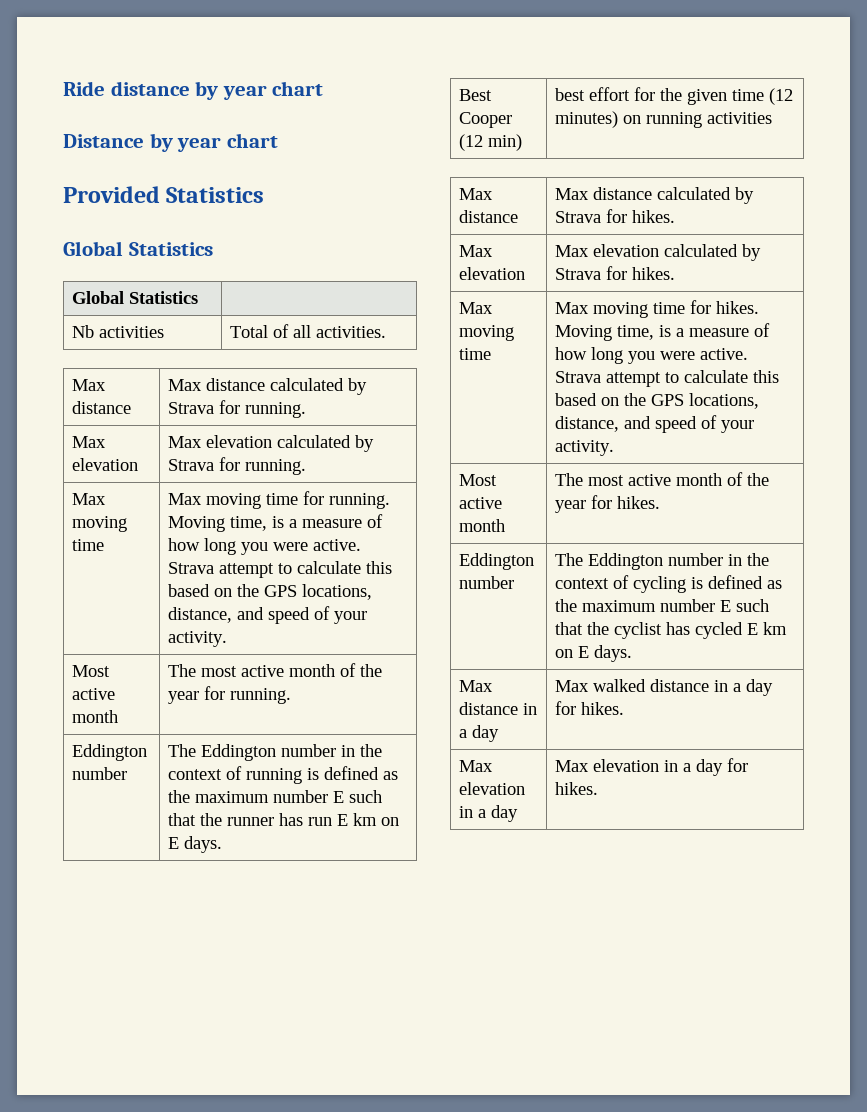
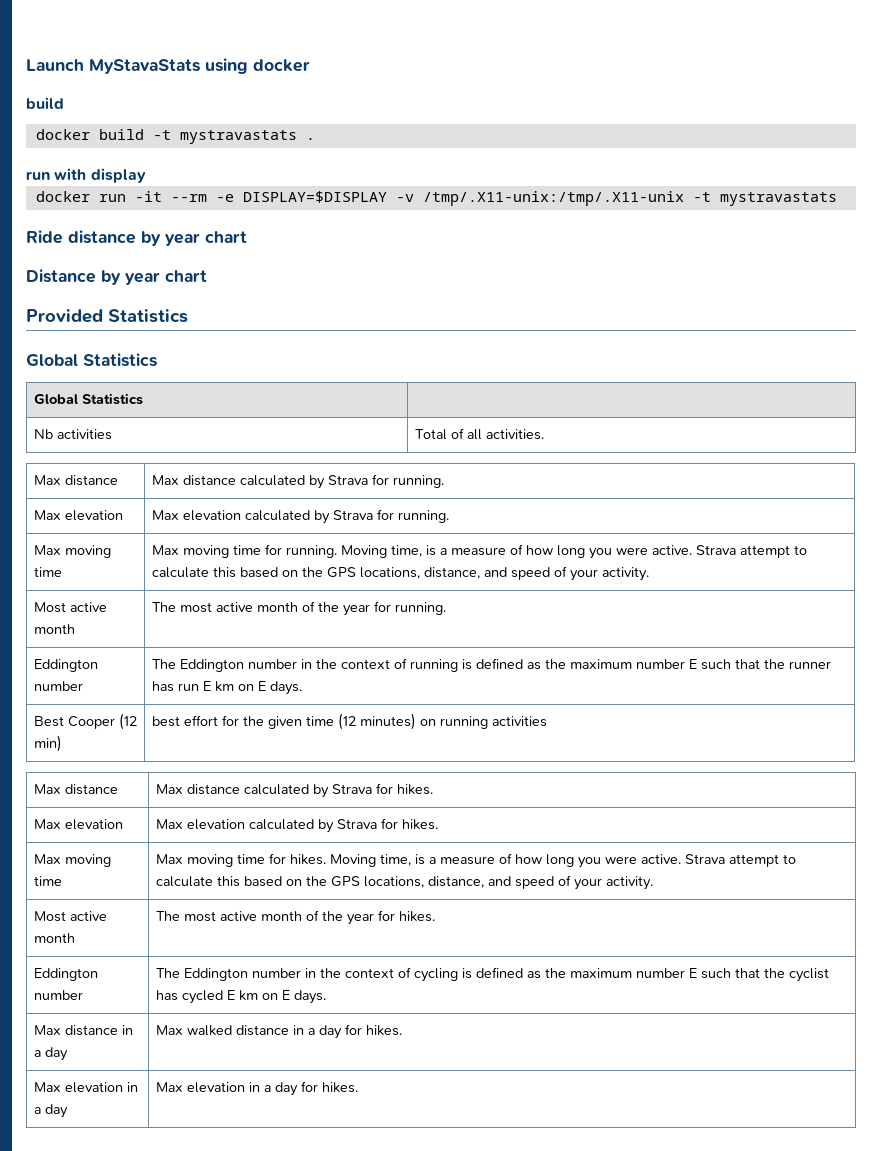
(63, 88) none -> [26,58,310,74] [26,97,64,109] [35,129,315,144] [26,168,146,183] [35,191,837,206] Launch MyStavaStats using docker // build // docker build -t mystravastats . // run with display // docker run -it --rm -e DISPLAY=$DISPLAY -v /tmp/.X11-unix:/tmp/.X11-unix -t mystravastats //

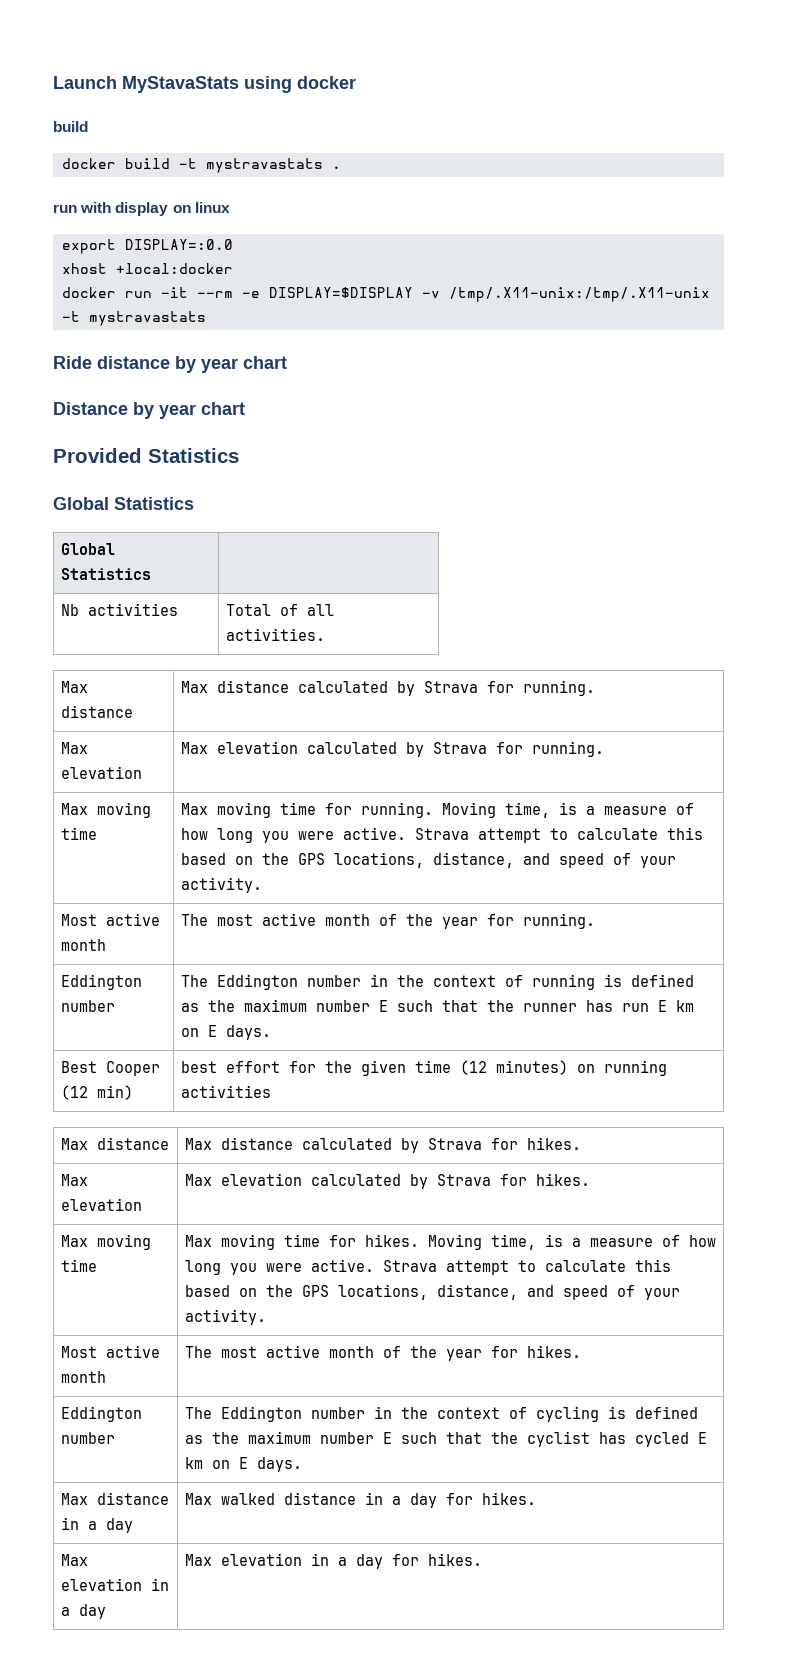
(146, 175) none -> [172,202,230,213] [61,239,233,254] [61,263,233,274] on linux // export DISPLAY=:0.0 // xhost +local:docker

